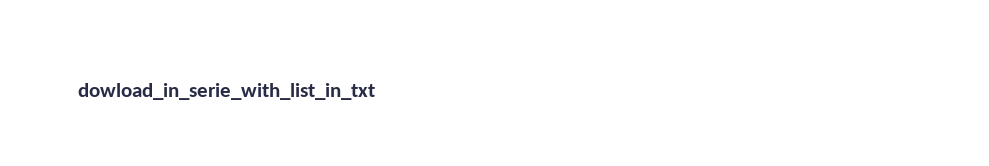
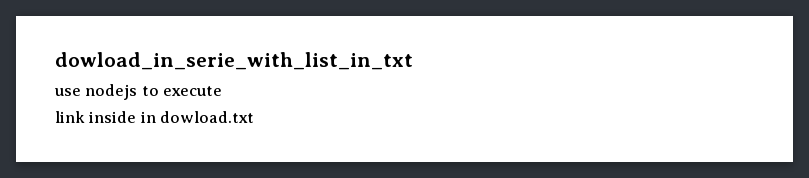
(375, 91) none -> [54,84,223,100] [55,111,255,123] // use nodejs to execute // link inside in dowload.txt

